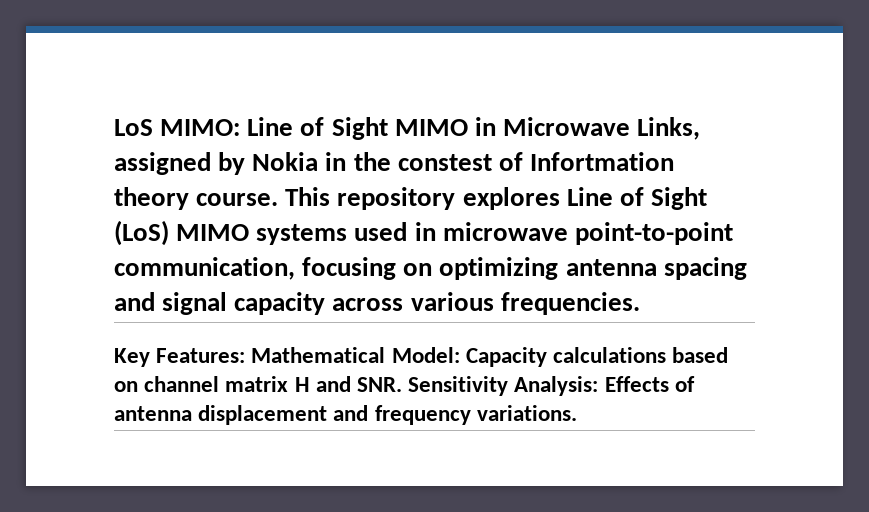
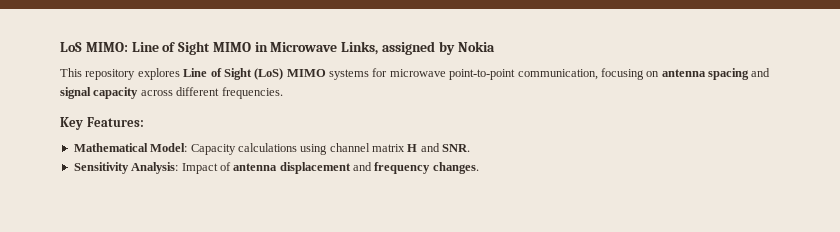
[325,152,675,171] [114,187,279,210] in the constest of Infortmation theory course. -> (495, 46) //
[354,222,436,241] used in -> [372,68,388,77] for
[439,257,559,280] optimizing -> (660, 74) none
[410,292,494,311] various -> [176,87,220,96] different
(246, 355) none -> (144, 122) //
[672,347,729,363] [114,381,138,392] based on -> [300,144,328,155] using
(403, 384) none -> (471, 148) //
[604,376,669,392] Effects -> [181,163,218,174] Impact
[476,405,577,421] variations. -> [432,162,479,174] changes.

